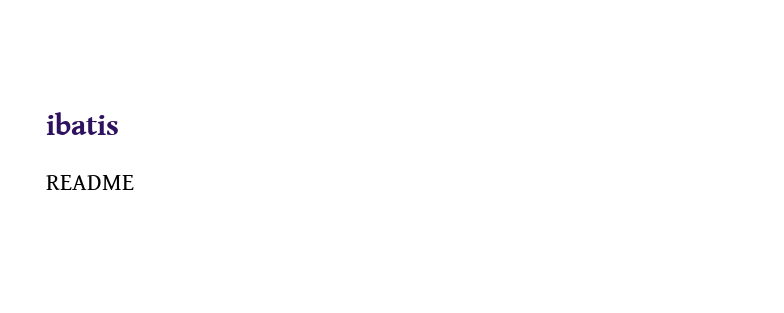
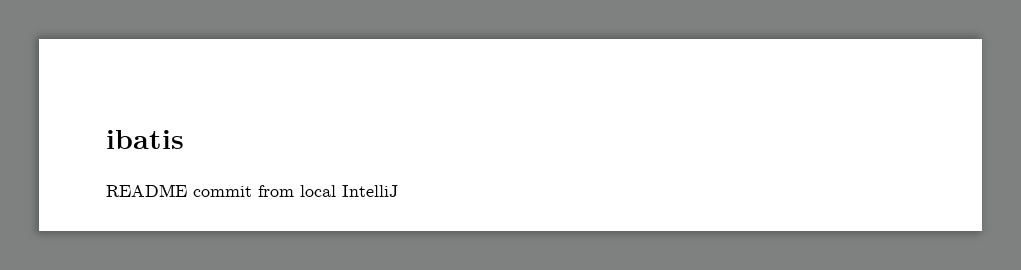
(134, 182) none -> [193,185,398,197] commit from local IntelliJ

